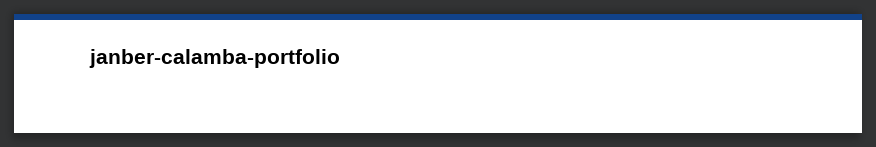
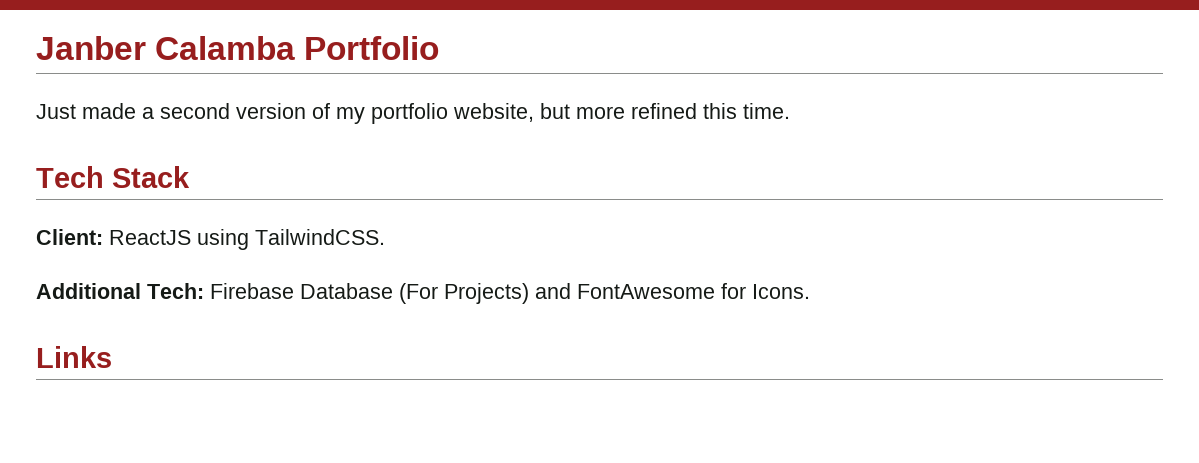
[89,49,340,68] janber-calamba-portfolio -> [36,36,440,60] [36,103,790,124] [36,166,190,188] [36,229,385,250] [36,283,810,304] [36,346,112,368] Janber Calamba Portfolio // Just made a second version of my portfolio website, but more refined this time. // Tech Stack // Client: ReactJS using TailwindCSS. // Additional Tech: Firebase Database (For Projects) and FontAwesome for Icons. // Links

